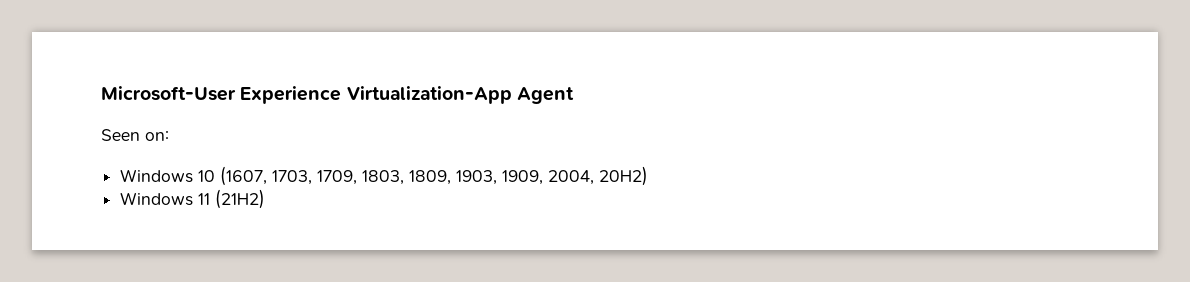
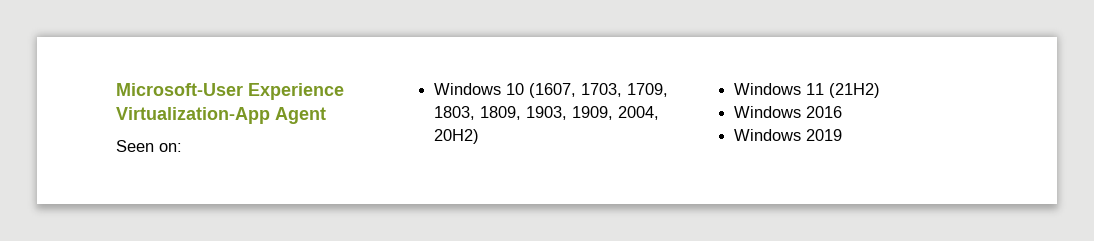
(266, 199) none -> [734,106,843,118] [734,129,843,141] // Windows 2016 // Windows 2019

